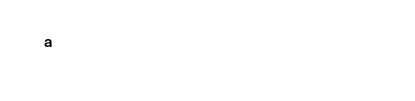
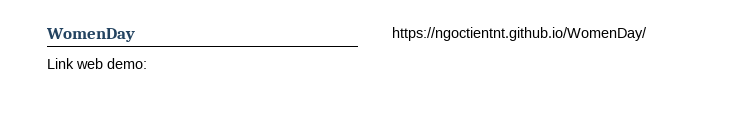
[44,39,52,47] a -> [46,28,135,42] [47,58,147,69] [392,27,647,41] WomenDay // Link web demo: https://ngoctientnt.github.io/WomenDay/

